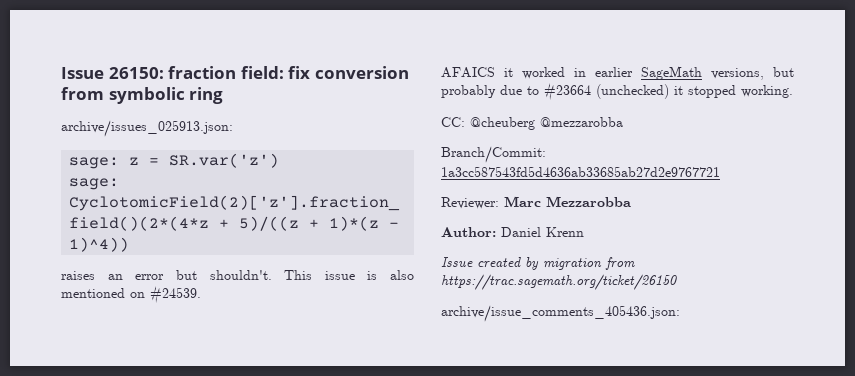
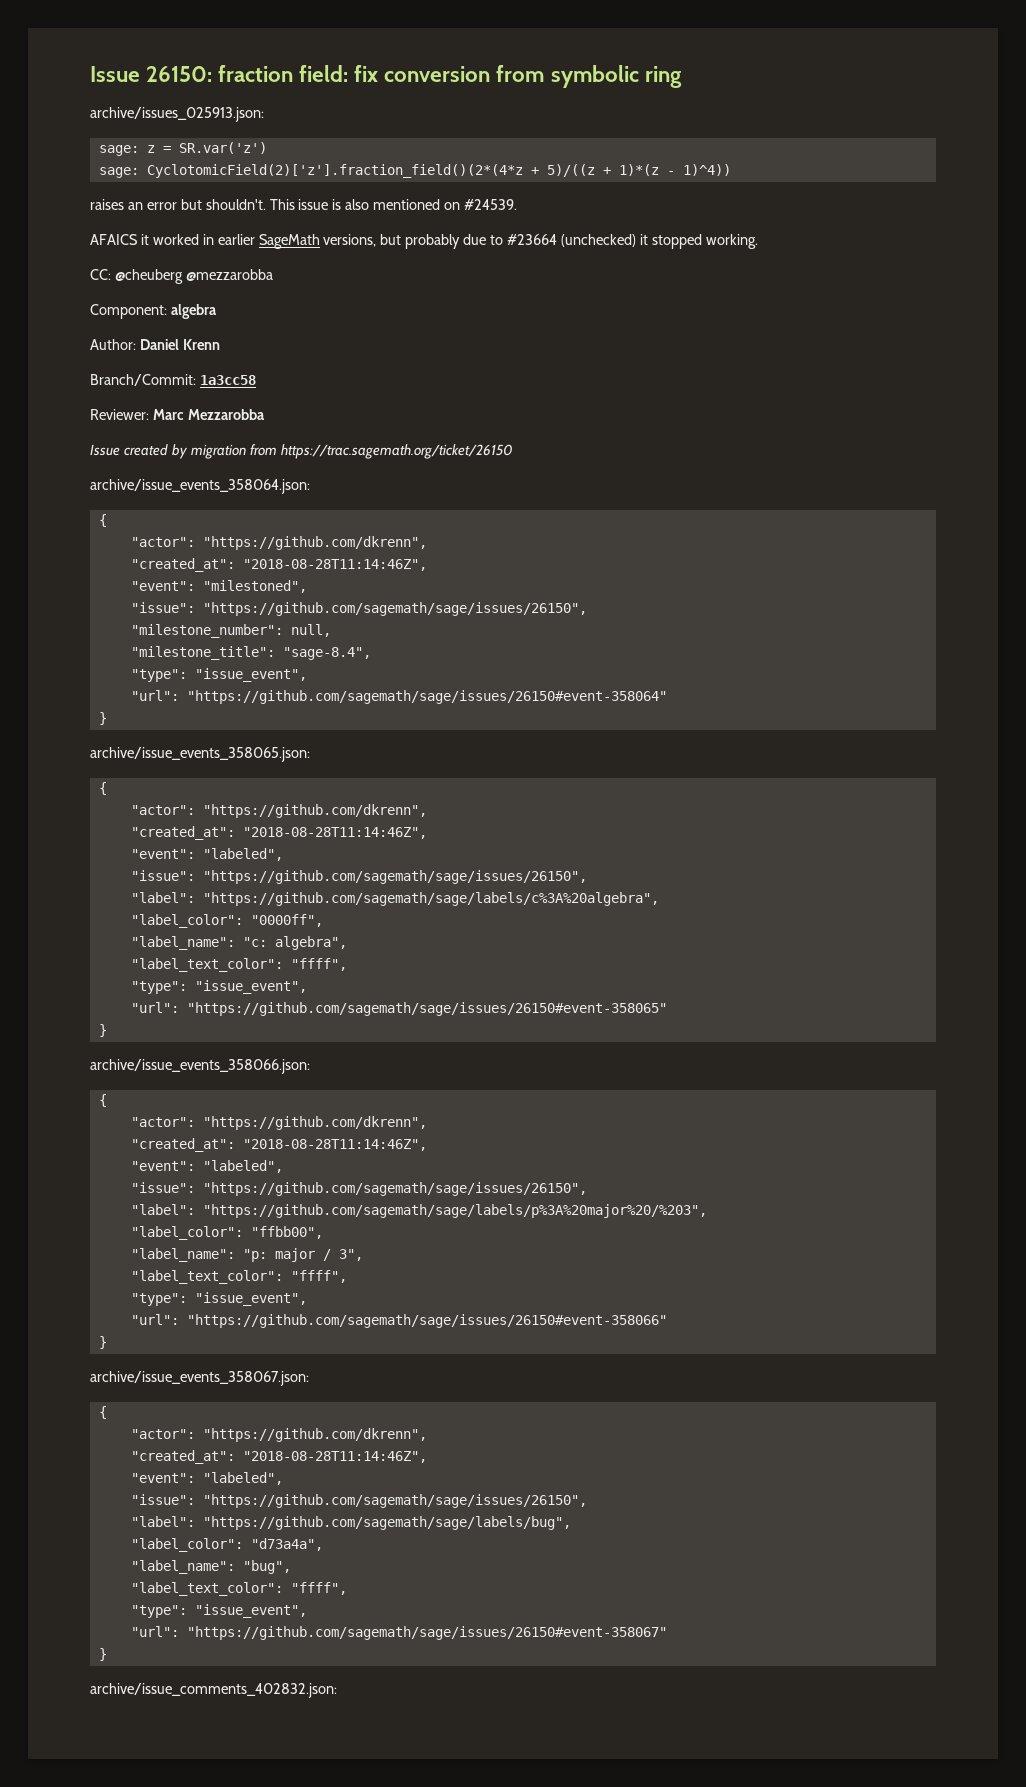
(623, 122) none -> [90,304,217,319] [90,339,220,350] // Component: algebra // Author: Daniel Krenn
[441,166,720,177] 1a3cc587543fd5d4636ab33685ab27d2e9767721 -> [199,375,256,385] 1a3cc58
[441,227,584,237] // Author: Daniel Krenn -> (265, 414) none
[441,305,680,322] archive/issue_comments_405436.json: -> [90,479,310,494] [98,514,107,527] [130,536,427,550] [130,558,427,572] [130,580,307,593] [130,602,587,616] [130,624,331,638] [130,646,371,660] [130,668,307,682] [130,690,667,704] [98,712,107,725] [90,747,310,762] [98,782,107,795] [130,804,427,818] [130,826,427,840] [130,848,283,861] [130,870,587,884] [130,892,659,906] [130,914,323,928] [130,936,347,950] [130,958,347,972] [130,980,307,994] [130,1002,667,1016] [98,1024,107,1037] [90,1059,310,1074] [98,1094,107,1107] [130,1116,427,1130] [130,1138,427,1152] [130,1160,283,1173] [130,1182,587,1196] [130,1204,707,1218] [130,1226,323,1240] [130,1248,363,1262] [130,1270,347,1284] [130,1292,307,1306] [130,1314,667,1328] [98,1336,107,1349] [90,1371,309,1386] [98,1406,107,1419] [130,1428,427,1442] [130,1450,427,1464] [130,1472,283,1485] [130,1494,587,1508] [130,1516,571,1530] [130,1538,323,1552] [130,1560,291,1574] [130,1582,347,1596] [130,1604,307,1618] [130,1626,667,1640] [98,1648,107,1661] [90,1683,337,1698] archive/issue_events_358064.json: // { // "actor": "https://github.com/dkrenn", // "created_at": "2018-08-28T11:14:46Z", // "event": "milestoned", // "issue": "https://github.com/sagemath/sage/issues/26150", // "milestone_number": null, // "milestone_title": "sage-8.4", // "type": "issue_event", // "url": "https://github.com/sagemath/sage/issues/26150#event-358064" // } // archive/issue_events_358065.json: // { // "actor": "https://github.com/dkrenn", // "created_at": "2018-08-28T11:14:46Z", // "event": "labeled", // "issue": "https://github.com/sagemath/sage/issues/26150", // "label": "https://github.com/sagemath/sage/labels/c%3A%20algebra", // "label_color": "0000ff", // "label_name": "c: algebra", // "label_text_color": "ffff", // "type": "issue_event", // "url": "https://github.com/sagemath/sage/issues/26150#event-358065" // } // archive/issue_events_358066.json: // { // "actor": "https://github.com/dkrenn", // "created_at": "2018-08-28T11:14:46Z", // "event": "labeled", // "issue": "https://github.com/sagemath/sage/issues/26150", // "label": "https://github.com/sagemath/sage/labels/p%3A%20major%20/%203", // "label_color": "ffbb00", // "label_name": "p: major / 3", // "label_text_color": "ffff", // "type": "issue_event", // "url": "https://github.com/sagemath/sage/issues/26150#event-358066" // } // archive/issue_events_358067.json: // { // "actor": "https://github.com/dkrenn", // "created_at": "2018-08-28T11:14:46Z", // "event": "labeled", // "issue": "https://github.com/sagemath/sage/issues/26150", // "label": "https://github.com/sagemath/sage/labels/bug", // "label_color": "d73a4a", // "label_name": "bug", // "label_text_color": "ffff", // "type": "issue_event", // "url": "https://github.com/sagemath/sage/issues/26150#event-358067" // } // archive/issue_comments_402832.json:

